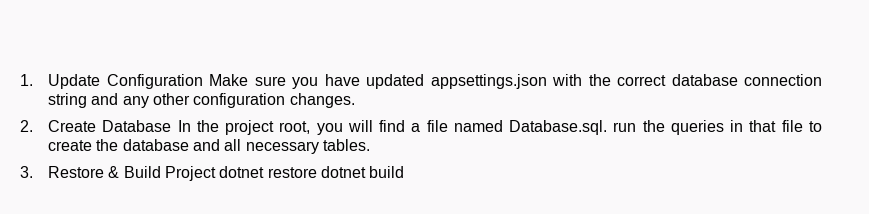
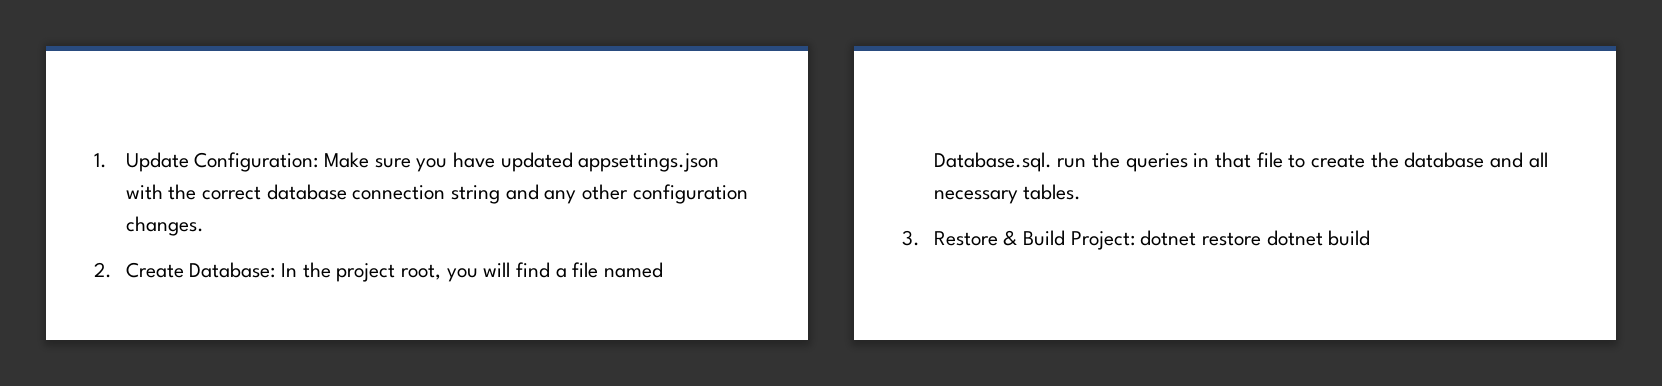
[106,74,203,89] Configuration -> [194,152,319,172] Configuration:
[102,120,172,132] Database -> [189,262,276,278] Database:
[165,166,217,181] Project -> [1070,231,1135,250] Project:

